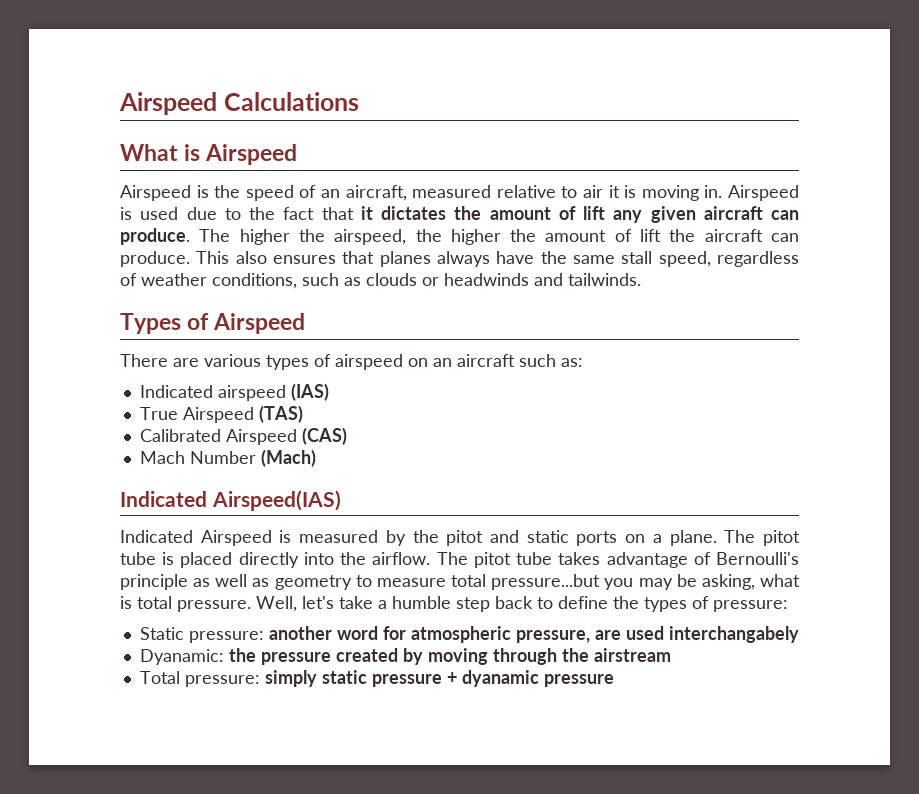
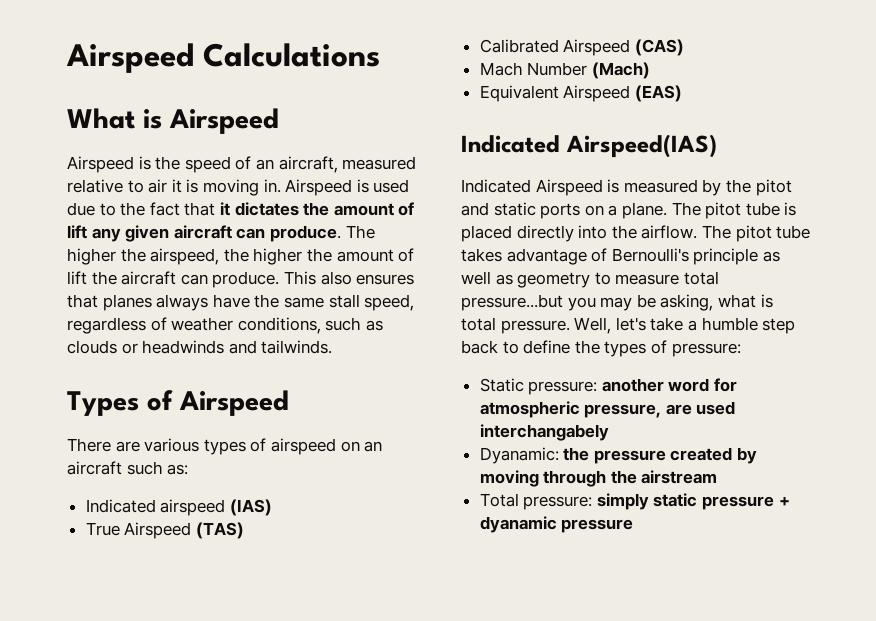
(316, 458) none -> [479,85,682,102] // Equivalent Airspeed (EAS)

